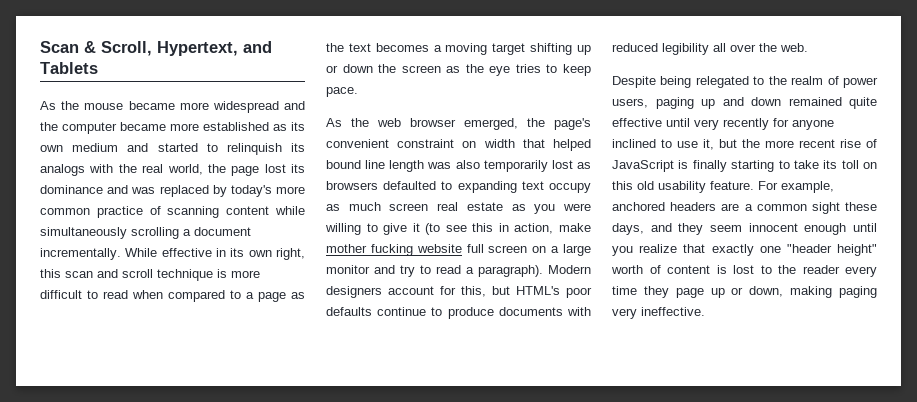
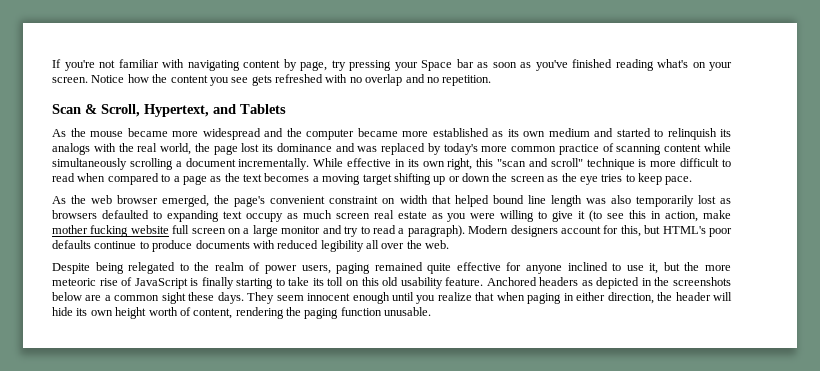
(40, 47) none -> [52,59,732,71] [52,74,492,86] If you're not familiar with navigating content by page, try pressing your Space bar as soon as you've finished reading what's on your screen. Notice how the content you see gets refreshed with no overlap and no repetition. //
[65,269,153,278] scan and scroll -> [497,158,583,167] "scan and scroll"
[701,97,877,109] [612,118,769,130] up and down remained quite effective until very recently -> [374,262,501,274] remained quite effective
[799,139,835,148] recent -> [52,278,96,286] meteoric
[758,181,834,193] [612,202,717,211] For example, anchored headers -> [486,277,731,289] [52,292,82,301] Anchored headers as depicted in the screenshots below
[612,223,704,235] days, and they -> [217,292,275,304] days. They
[711,244,877,256] [611,265,877,277] [612,286,877,298] [612,307,705,319] exactly one "header height" worth of content is lost to the reader every time they page up or down, making paging very ineffective. -> [496,292,733,304] [52,307,432,319] when paging in either direction, the header will hide its own height worth of content, rendering the paging function unusable.

